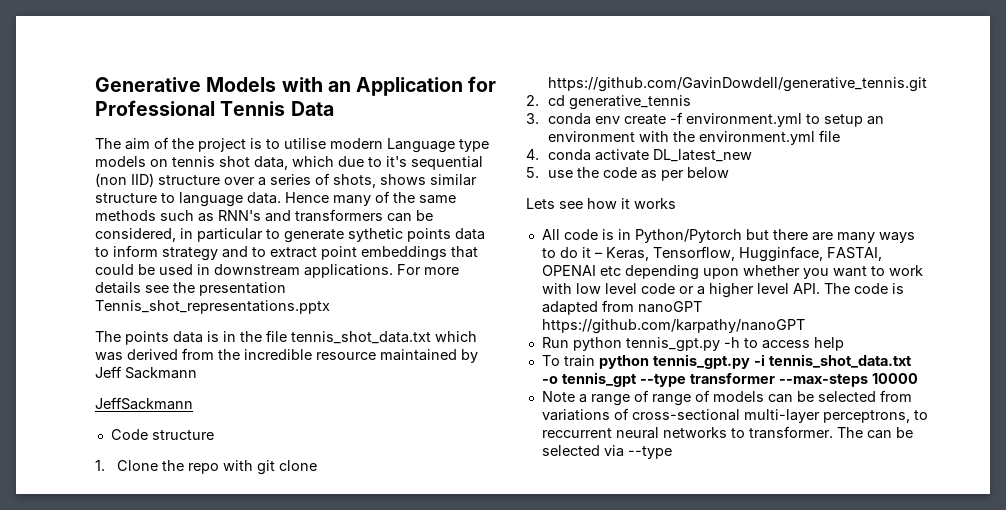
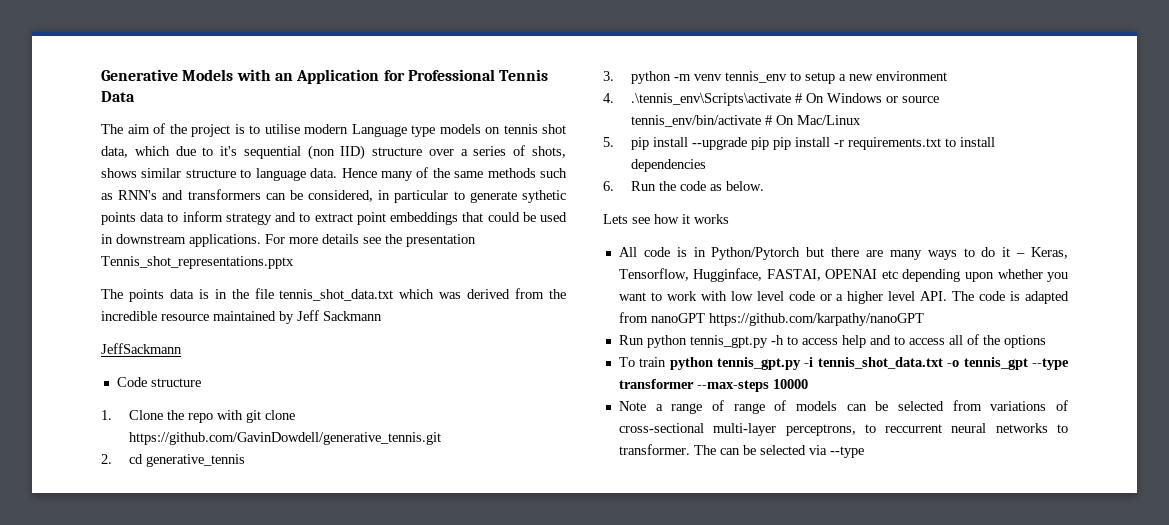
[548,112,885,127] [548,130,841,145] [526,149,753,162] [526,167,574,178] conda env create -f environment.yml to setup an environment with the environment.yml file // 4. conda activate DL_latest_new // 5. use -> [630,71,947,84] [603,93,939,106] [630,115,861,127] [603,137,995,150] [630,159,706,172] [603,181,656,191] python -m venv tennis_env to setup a new environment // 4. .\tennis_env\Scripts\activate # On Windows or source tennis_env/bin/activate # On Mac/Linux // 5. pip install --upgrade pip pip install -r requirements.txt to install dependencies // 6. Run
[661,167,730,181] per below -> [725,181,764,191] below.
(844, 344) none -> [869,334,1046,348] and to access all of the options

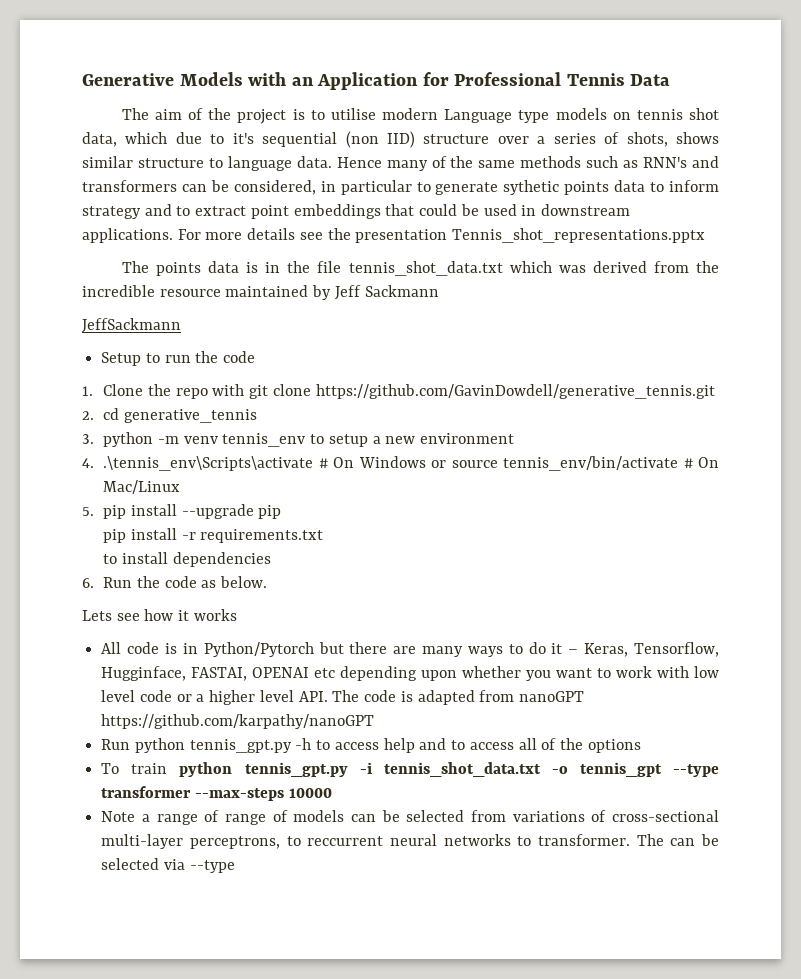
[116,377,201,387] Code structure -> [101,351,256,366] Setup to run the code
(769, 143) none -> (282, 512) //
(941, 143) none -> (324, 536) //

